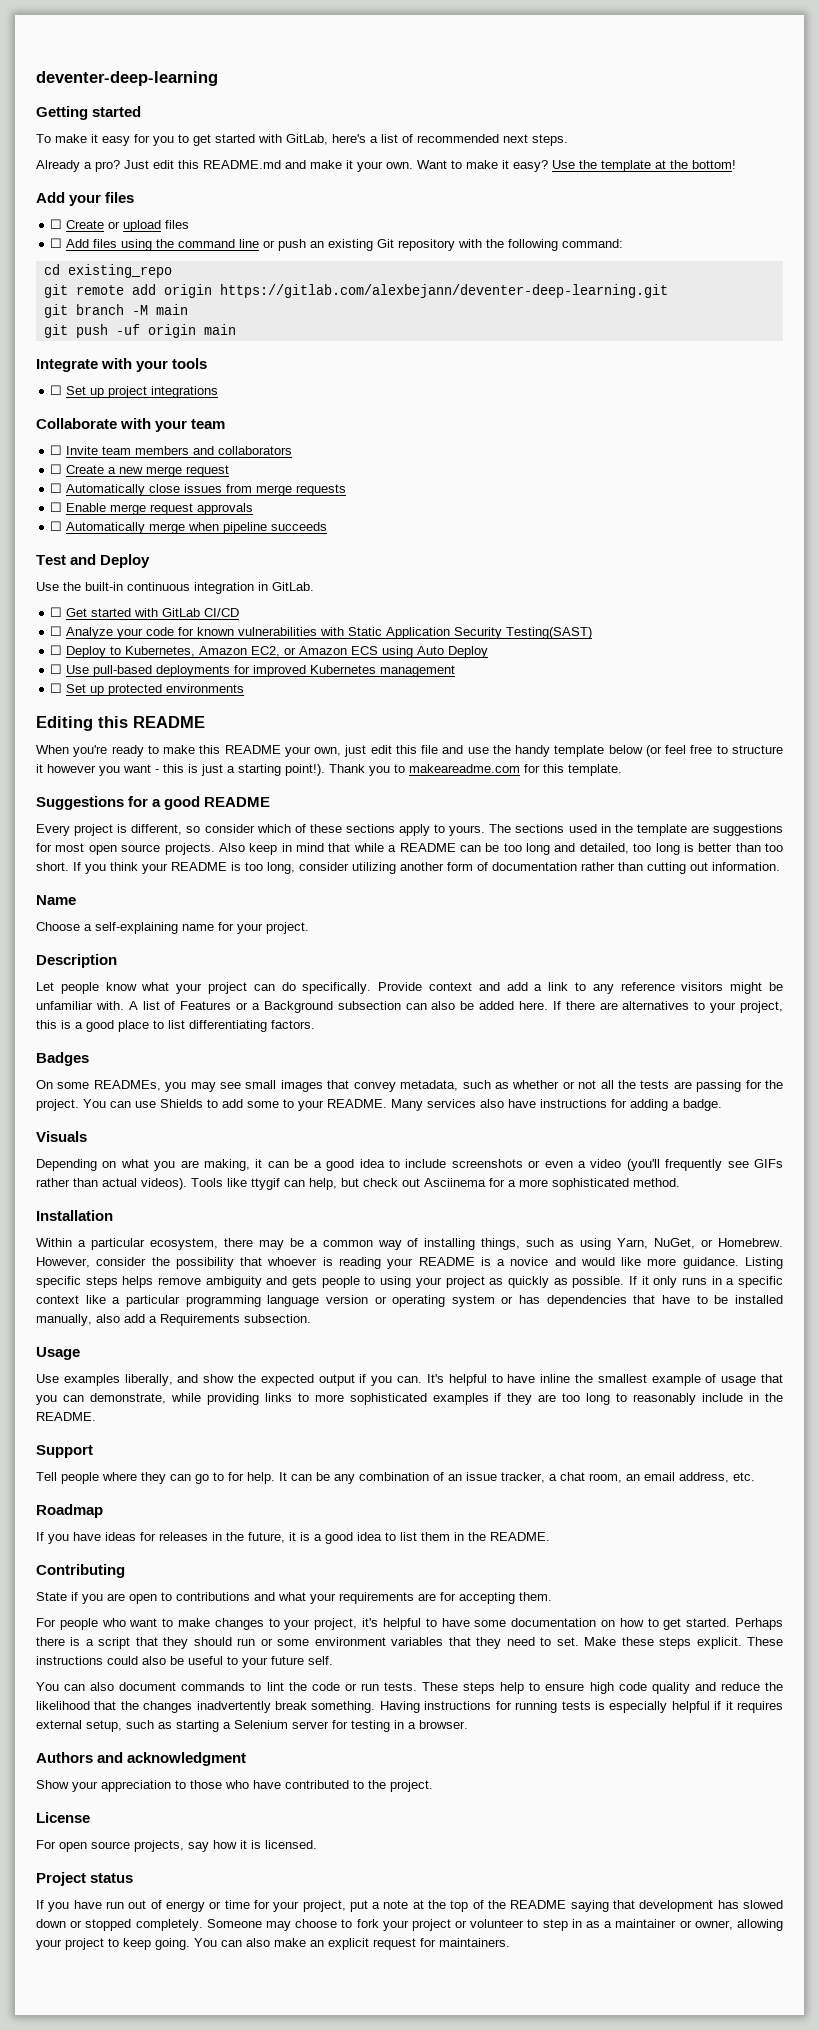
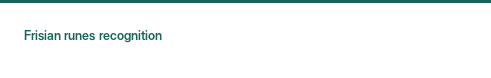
[36,71,218,86] [36,106,142,120] [36,134,568,146] [36,160,736,172] [36,192,135,206] [50,219,190,232] [50,238,624,251] [43,264,172,278] [43,284,668,298] [43,304,188,318] [43,324,236,338] [36,358,208,372] [50,385,219,398] [36,418,226,432] [50,445,293,455] [50,464,230,477] [50,483,347,496] [50,502,254,515] [50,521,328,534] [36,554,151,568] [36,582,314,594] [50,607,240,617] [50,626,593,639] [50,645,489,658] [50,664,456,677] [50,683,245,696] [36,716,205,731] [36,745,783,757] [36,764,622,776] [36,796,271,810] [36,824,784,836] [36,843,783,855] [36,862,780,874] [36,895,76,905] [36,922,309,934] [36,954,117,968] [36,982,783,994] [36,1001,784,1013] [36,1020,315,1032] [36,1052,89,1066] [36,1080,783,1092] [36,1099,722,1111] [36,1131,87,1142] [36,1159,783,1171] [36,1178,680,1190] [36,1210,113,1221] [36,1238,783,1250] [36,1257,784,1269] [36,1276,783,1288] [36,1295,783,1307] [36,1314,311,1326] [36,1347,80,1360] [36,1374,783,1386] [36,1393,783,1405] [36,1412,96,1421] [36,1445,93,1458] [36,1472,755,1484] [36,1504,103,1518] [36,1532,550,1544] [36,1564,125,1578] [36,1592,552,1604] [36,1618,784,1630] [36,1637,784,1649] [36,1656,333,1668] [36,1682,783,1694] [36,1701,783,1713] [36,1720,468,1732] [36,1752,247,1766] [36,1780,433,1792] [36,1812,90,1823] [36,1840,317,1852] [36,1872,134,1886] [36,1900,784,1912] [36,1919,783,1931] [36,1938,510,1950] deventer-deep-learning // Getting started // To make it easy for you to get started with GitLab, here's a list of recommended next steps. // Already a pro? Just edit this README.md and make it your own. Want to make it easy? Use the template at the bottom! // Add your files // ☐ Create or upload files // ☐ Add files using the command line or push an existing Git repository with the following command: // cd existing_repo // git remote add origin https://gitlab.com/alexbejann/deventer-deep-learning.git // git branch -M main // git push -uf origin main // Integrate with your tools // ☐ Set up project integrations // Collaborate with your team // ☐ Invite team members and collaborators // ☐ Create a new merge request // ☐ Automatically close issues from merge requests // ☐ Enable merge request approvals // ☐ Automatically merge when pipeline succeeds // Test and Deploy // Use the built-in continuous integration in GitLab. // ☐ Get started with GitLab CI/CD // ☐ Analyze your code for known vulnerabilities with Static Application Security Testing(SAST) // ☐ Deploy to Kubernetes, Amazon EC2, or Amazon ECS using Auto Deploy // ☐ Use pull-based deployments for improved Kubernetes management // ☐ Set up protected environments // Editing this README // When you're ready to make this README your own, just edit this file and use the handy template below (or feel free to structure it however you want - this is just a starting point!). Thank you to makeareadme.com for this template. // Suggestions for a good README // Every project is different, so consider which of these sections apply to yours. The sections used in the template are suggestions for most open source projects. Also keep in mind that while a README can be too long and detailed, too long is better than too short. If you think your README is too long, consider utilizing another form of documentation rather than cutting out information. // Name // Choose a self-explaining name for your project. // Description // Let people know what your project can do specifically. Provide context and add a link to any reference visitors might be unfamiliar with. A list of Features or a Background subsection can also be added here. If there are alternatives to your project, this is a good place to list differentiating factors. // Badges // On some READMEs, you may see small images that convey metadata, such as whether or not all the tests are passing for the project. You can use Shields to add some to your README. Many services also have instructions for adding a badge. // Visuals // Depending on what you are making, it can be a good idea to include screenshots or even a video (you'll frequently see GIFs rather than actual videos). Tools like ttygif can help, but check out Asciinema for a more sophisticated method. // Installation // Within a particular ecosystem, there may be a common way of installing things, such as using Yarn, NuGet, or Homebrew. However, consider the possibility that whoever is reading your README is a novice and would like more guidance. Listing specific steps helps remove ambiguity and gets people to using your project as quickly as possible. If it only runs in a specific context like a particular programming language version or operating system or has dependencies that have to be installed manually, also add a Requirements subsection. // Usage // Use examples liberally, and show the expected output if you can. It's helpful to have inline the smallest example of usage that you can demonstrate, while providing links to more sophisticated examples if they are too long to reasonably include in the README. // Support // Tell people where they can go to for help. It can be any combination of an issue tracker, a chat room, an email address, etc. // Roadmap // If you have ideas for releases in the future, it is a good idea to list them in the README. // Contributing // State if you are open to contributions and what your requirements are for accepting them. // For people who want to make changes to your project, it's helpful to have some documentation on how to get started. Perhaps there is a script that they should run or some environment variables that they need to set. Make these steps explicit. These instructions could also be useful to your future self. // You can also document commands to lint the code or run tests. These steps help to ensure high code quality and reduce the likelihood that the changes inadvertently break something. Having instructions for running tests is especially helpful if it requires external setup, such as starting a Selenium server for testing in a browser. // Authors and acknowledgment // Show your appreciation to those who have contributed to the project. // License // For open source projects, say how it is licensed. // Project status // If you have run out of energy or time for your project, put a note at the top of the README saying that development has slowed down or stopped completely. Someone may choose to fork your project or volunteer to step in as a maintainer or owner, allowing your project to keep going. You can also make an explicit request for maintainers. -> [24,30,162,43] Frisian runes recognition

